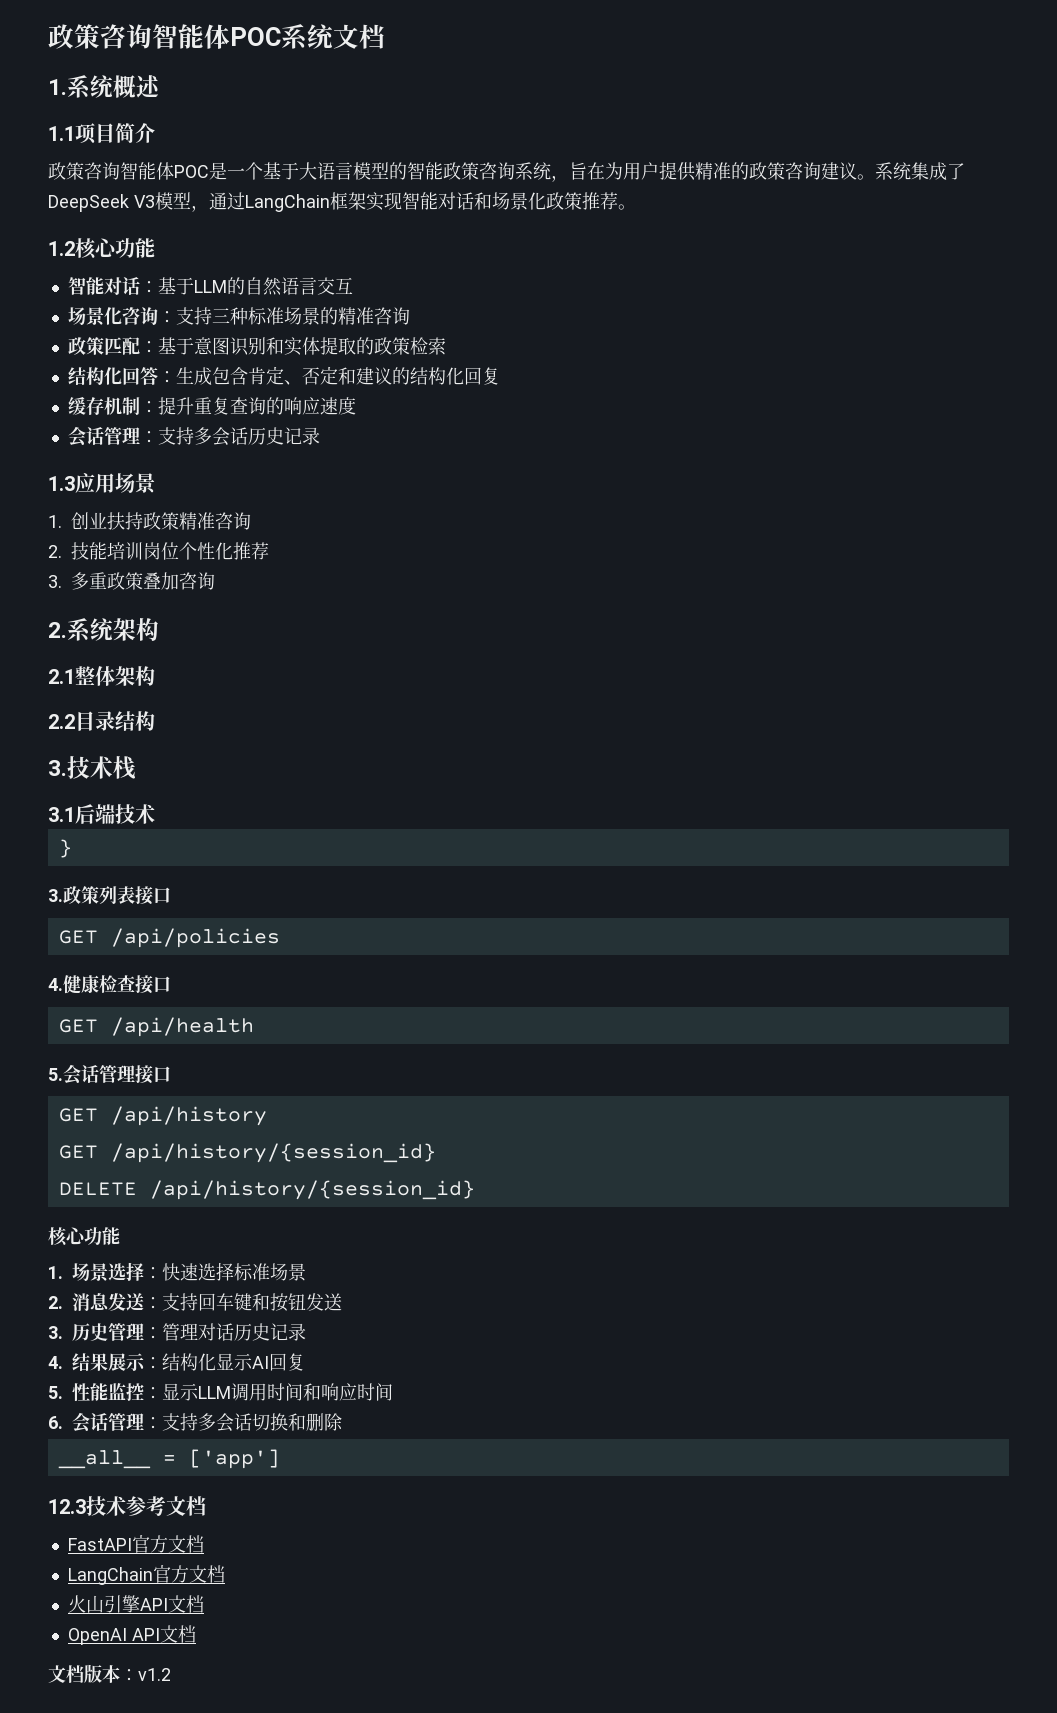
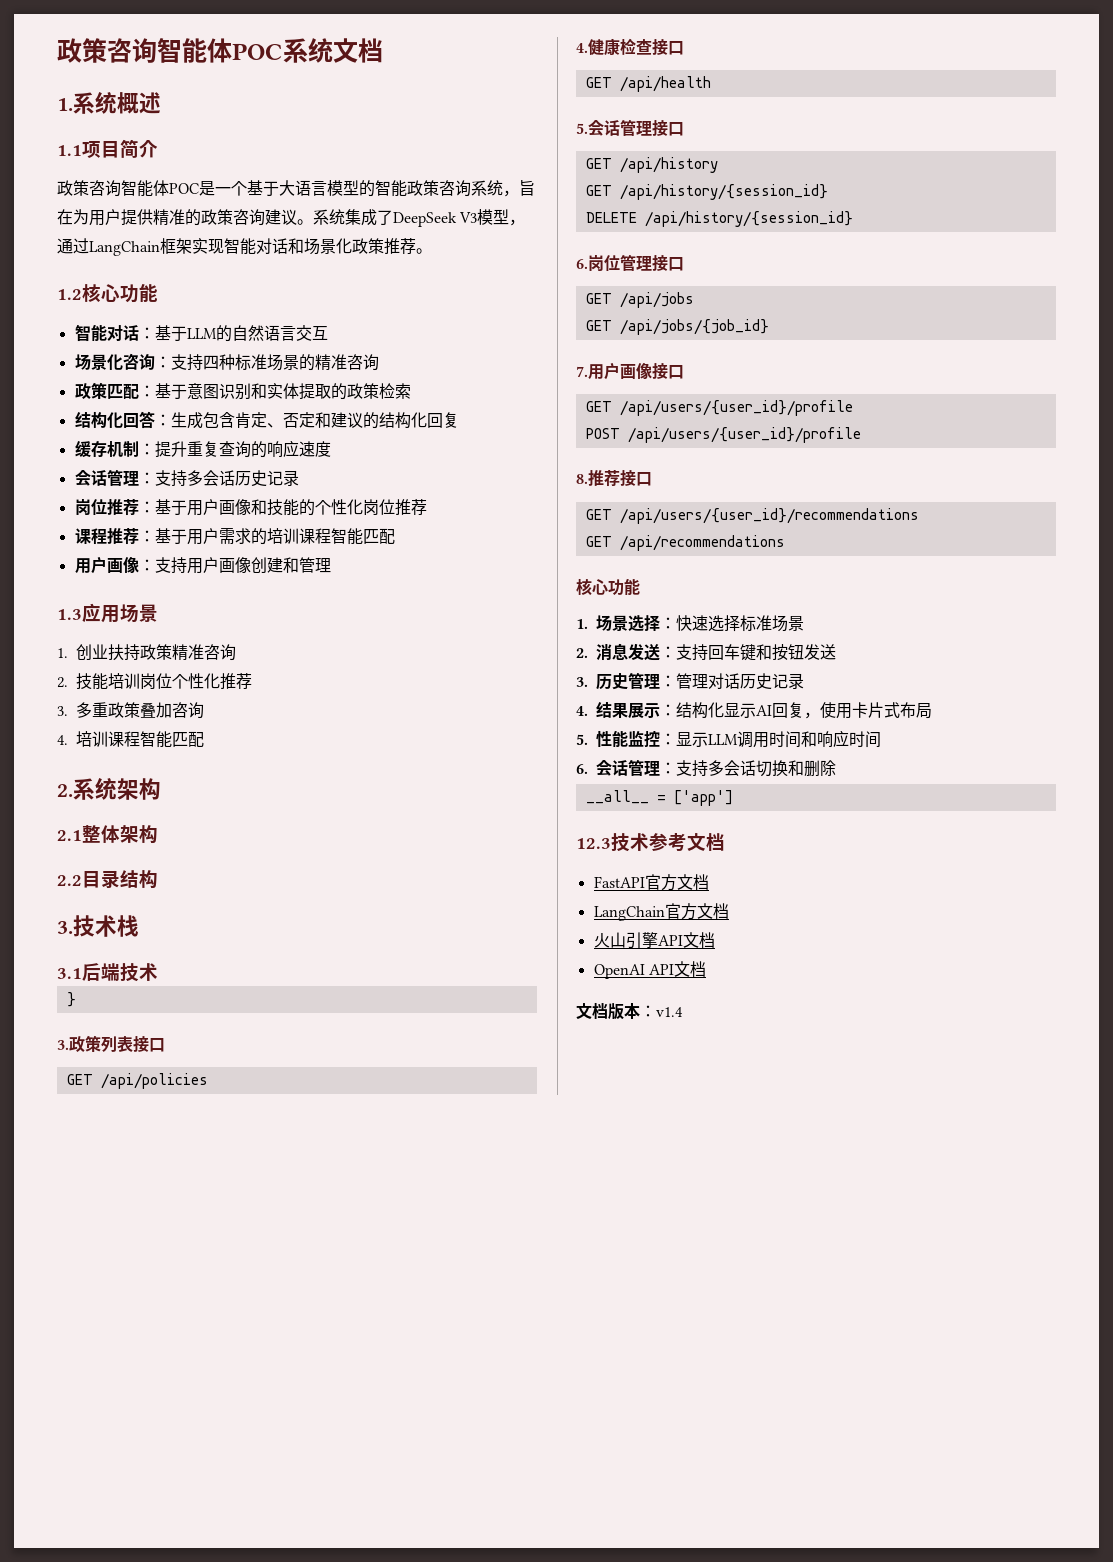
[211,308,230,323] 三 -> [202,355,219,370] 四
(320, 436) none -> [74,499,427,516] [74,528,395,545] [74,556,331,574] // 岗位推荐：基于用户画像和技能的个性化岗位推荐 // 课程推荐：基于用户需求的培训课程智能匹配 // 用户画像：支持用户画像创建和管理
(216, 581) none -> [57,731,204,748] // 4.培训课程智能匹配
(475, 1190) none -> [576,254,684,271] [585,292,694,308] [585,319,769,335] [576,362,684,380] [585,400,853,416] [585,427,861,443] [576,470,652,487] [585,508,919,524] [585,535,785,551] // 6.岗位管理接口 // GET /api/jobs // GET /api/jobs/{job_id} // 7.用户画像接口 // GET /api/users/{user_id}/profile // POST /api/users/{user_id}/profile // 8.推荐接口 // GET /api/users/{user_id}/recommendations // GET /api/recommendations
(305, 1362) none -> [804,702,932,719] ，使用卡片式布局
[138,1668,171,1681] v1.2 -> [656,1007,683,1017] v1.4

